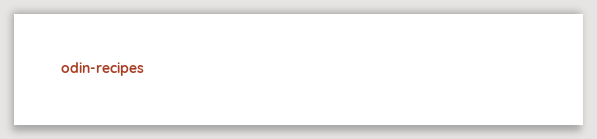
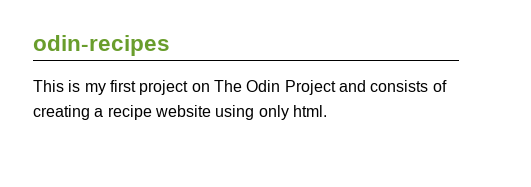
(144, 69) none -> [33,80,447,95] [33,105,327,120] // This is my first project on The Odin Project and consists of creating a recipe website using only html.

